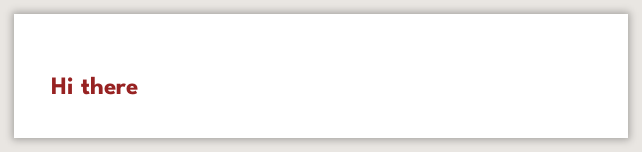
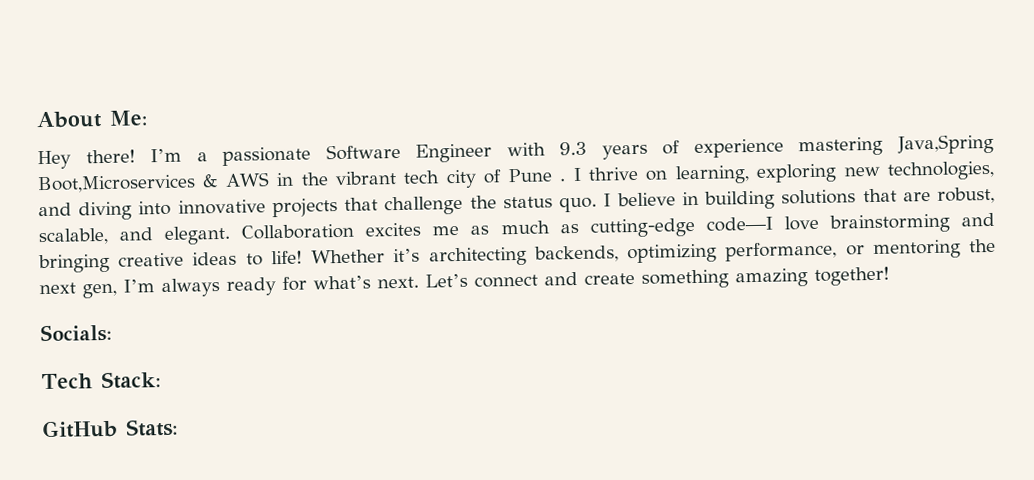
[51,76,138,95] Hi there -> [36,110,148,129] [37,133,995,170] [37,160,995,194] [38,186,996,221] [38,212,996,246] [38,238,997,274] [39,266,890,299] [40,323,112,343] [41,371,161,390] [41,418,178,439] About Me: // Hey there! I’m a passionate Software Engineer with 9.3 years of experience mastering Java,Spring Boot,Microservices & AWS in the vibrant tech city of Pune . I thrive on learning, exploring new technologies, and diving into innovative projects that challenge the status quo. I believe in building solutions that are robust, scalable, and elegant. Collaboration excites me as much as cutting-edge code—I love brainstorming and bringing creative ideas to life! Whether it’s architecting backends, optimizing performance, or mentoring the next gen, I’m always ready for what’s next. Let’s connect and create something amazing together! // Socials: // Tech Stack: // GitHub Stats:

